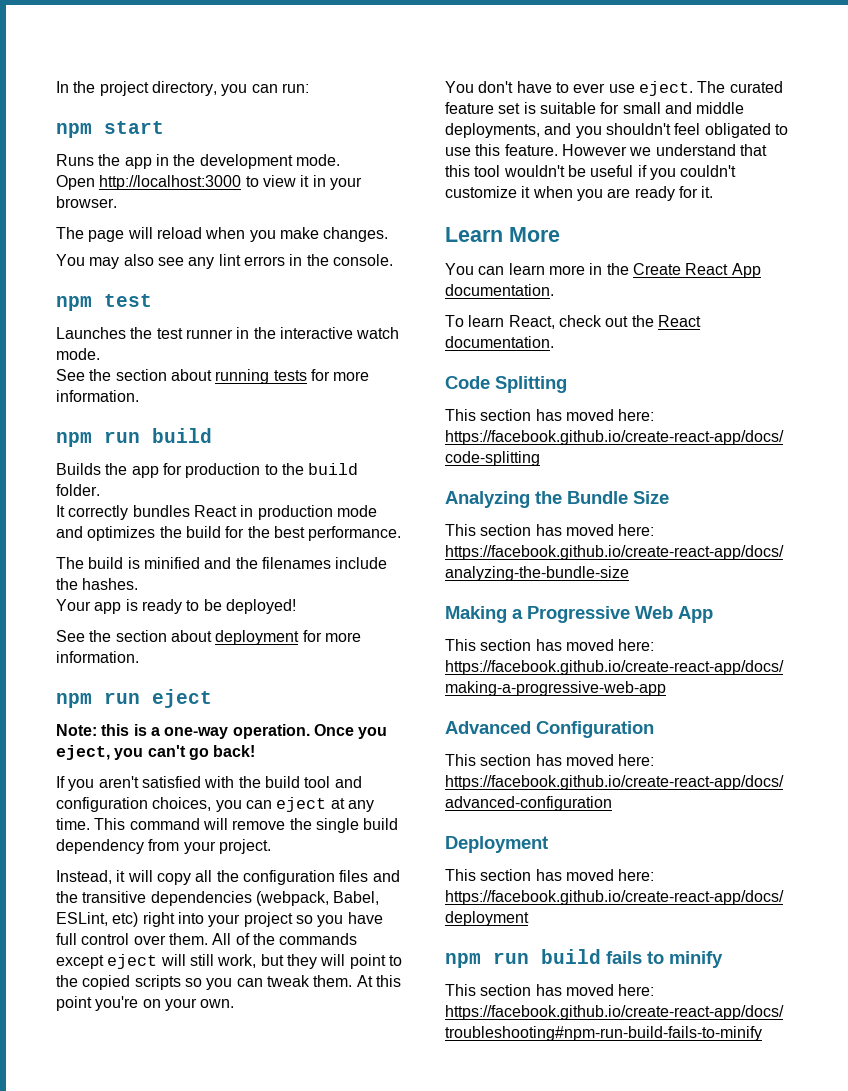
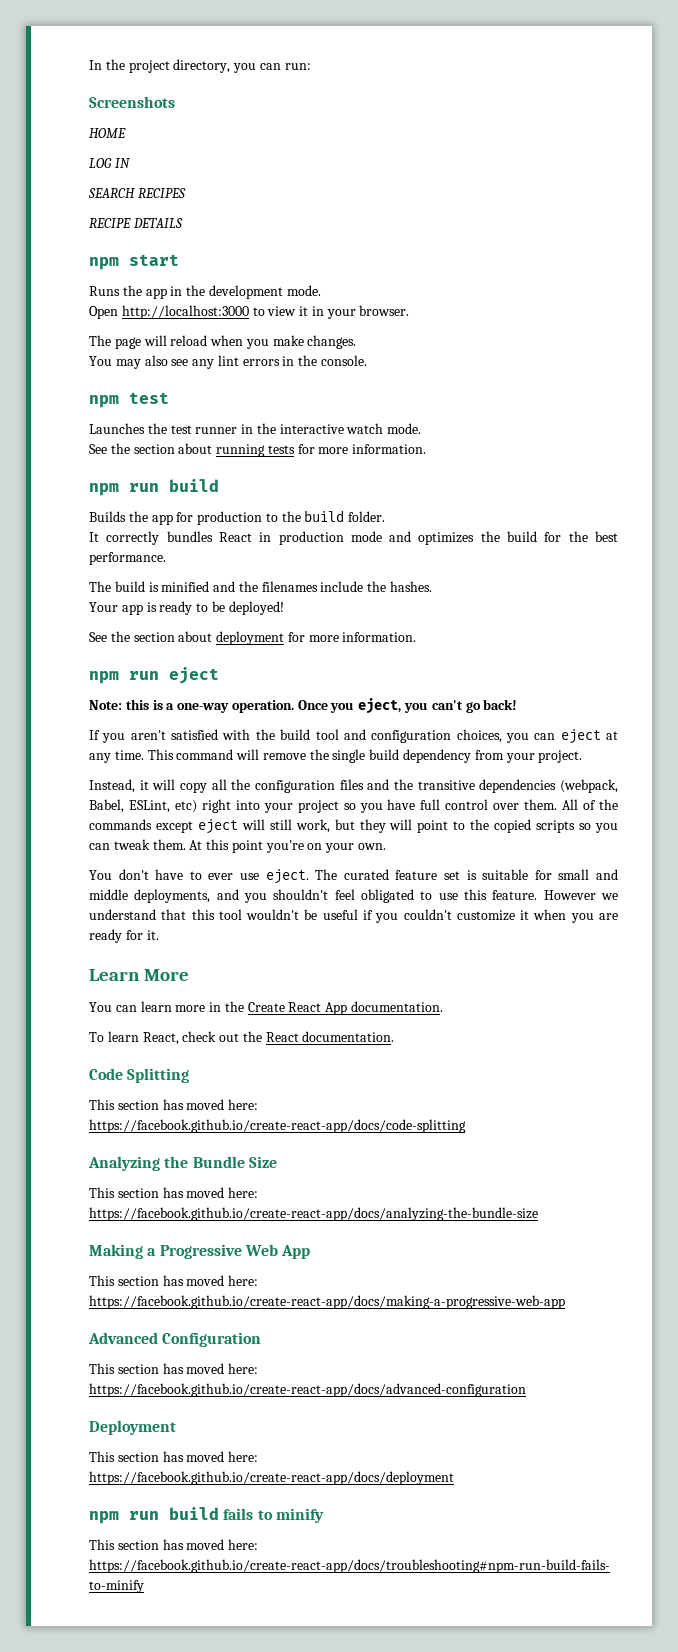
(309, 88) none -> [89,96,175,108] [89,128,126,138] [89,158,130,168] [88,188,186,198] [89,218,183,228] // Screenshots // HOME // LOG IN // SEARCH RECIPES // RECIPE DETAILS

